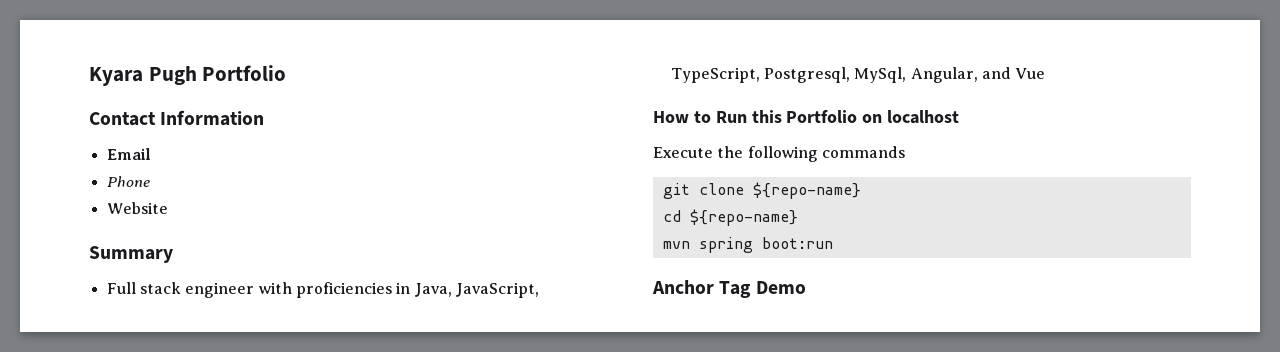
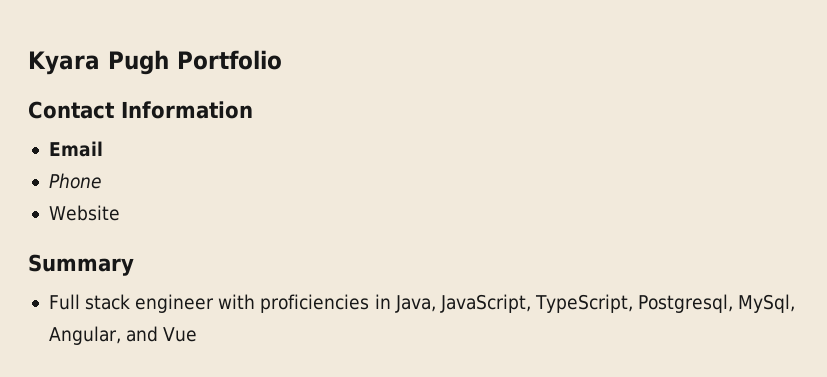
[653,110,960,124] [653,146,905,162] [662,182,861,199] [662,209,798,226] [662,237,833,253] [652,280,806,298] // How to Run this Portfolio on localhost // Execute the following commands // git clone ${repo-name} // cd ${repo-name} // mvn spring boot:run // Anchor Tag Demo -> (198, 334) none

